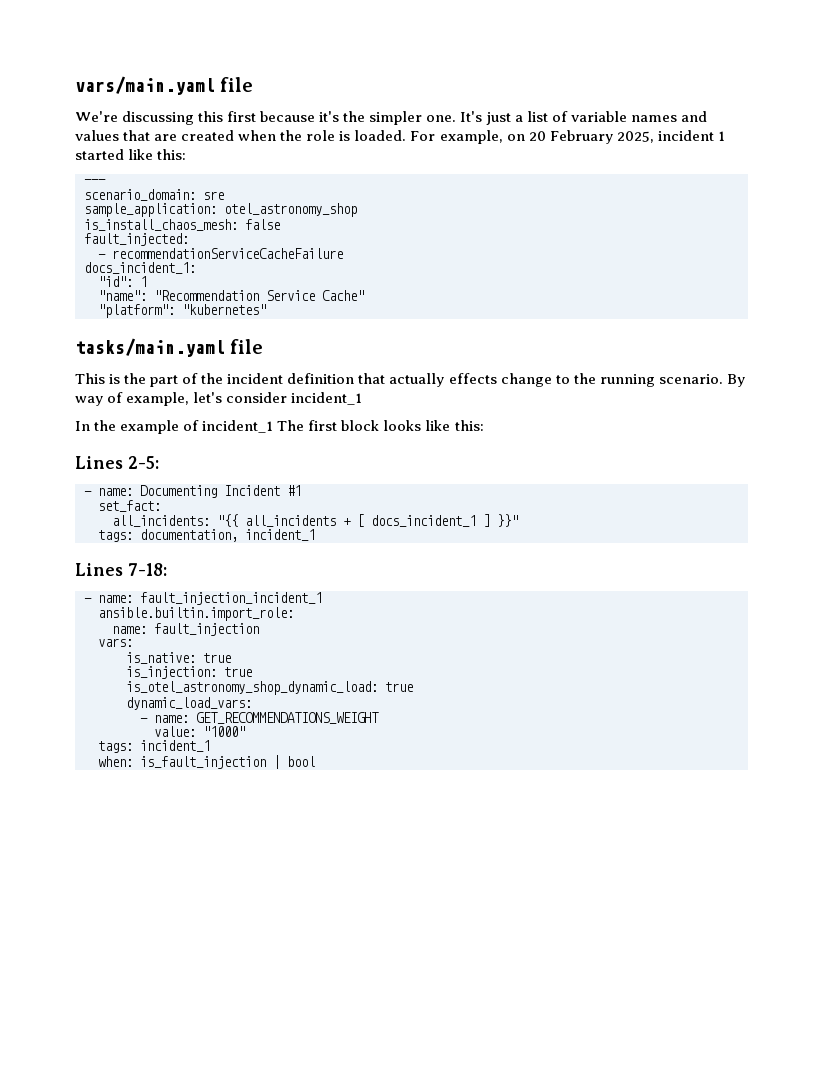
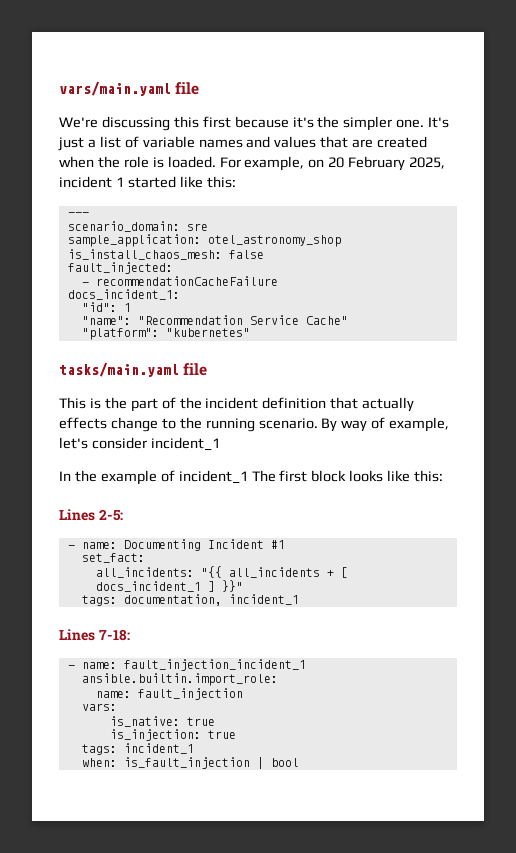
[112,248,343,259] recommendationServiceCacheFailure -> [95,276,278,286] recommendationCacheFailure
[126,681,413,695] [126,697,252,710] [140,712,379,724] [154,726,245,737] // is_otel_astronomy_shop_dynamic_load: true // dynamic_load_vars: // - name: GET_RECOMMENDATIONS_WEIGHT // value: "1000" -> (236, 734) none

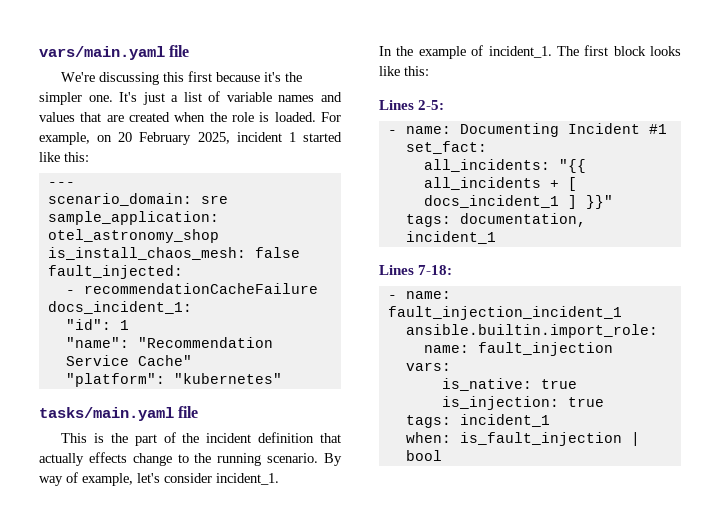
[150,437,220,451] incident_1 -> [216,473,279,485] incident_1.
[178,470,248,484] incident_1 -> [488,46,552,58] incident_1.

